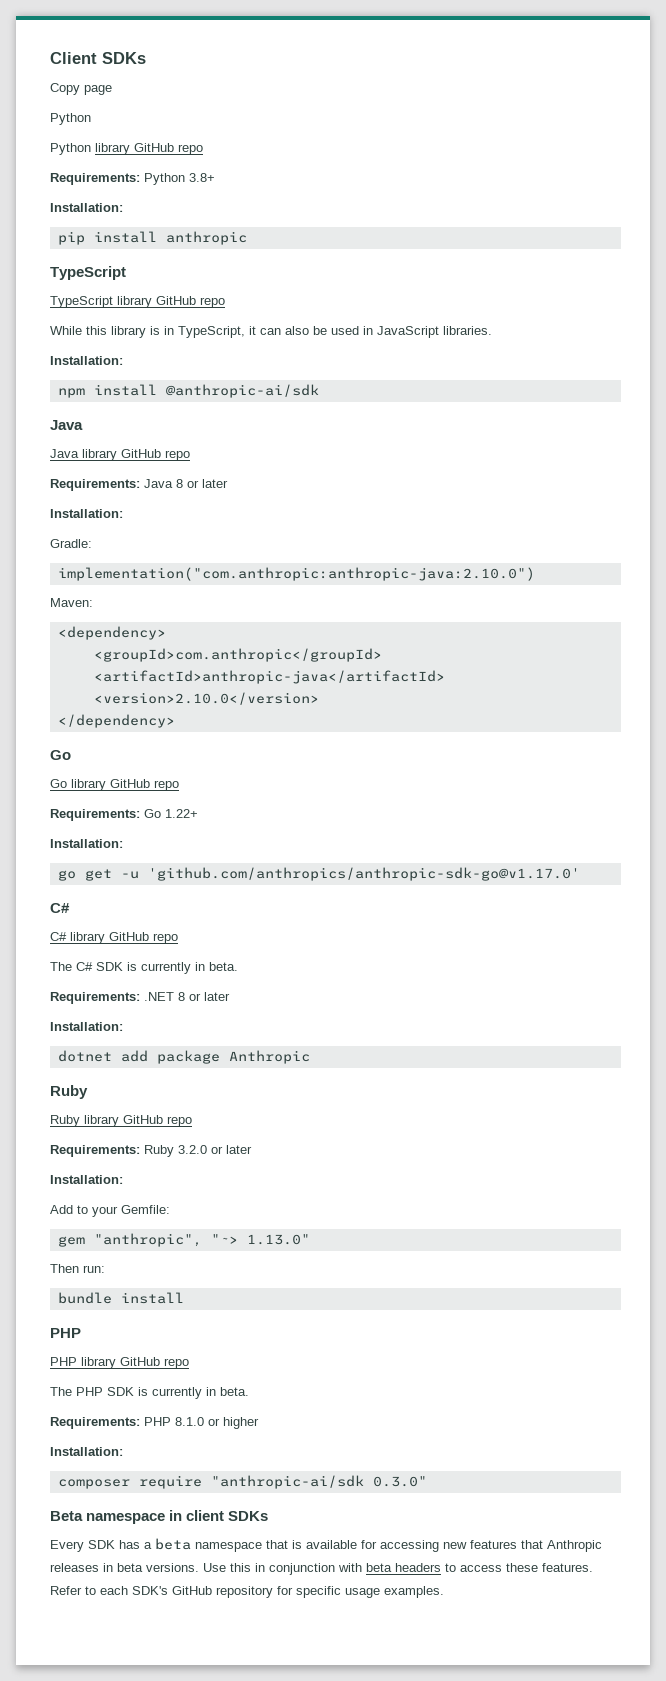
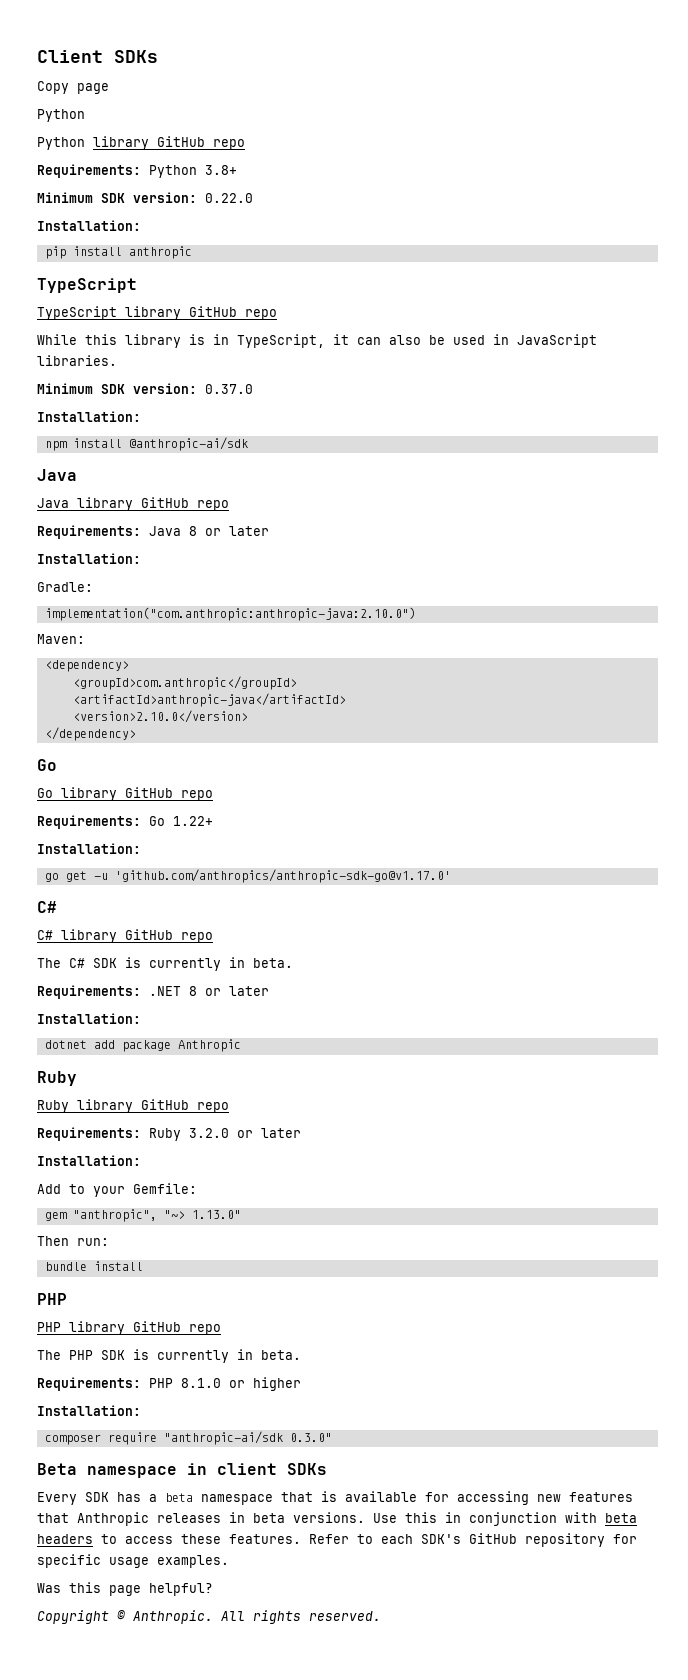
(215, 177) none -> [37,192,253,203] // Minimum SDK version: 0.22.0
(492, 330) none -> [37,383,253,394] // Minimum SDK version: 0.37.0
(444, 1592) none -> [37,1582,213,1596] [37,1610,381,1624] // Was this page helpful? // Copyright © Anthropic. All rights reserved.

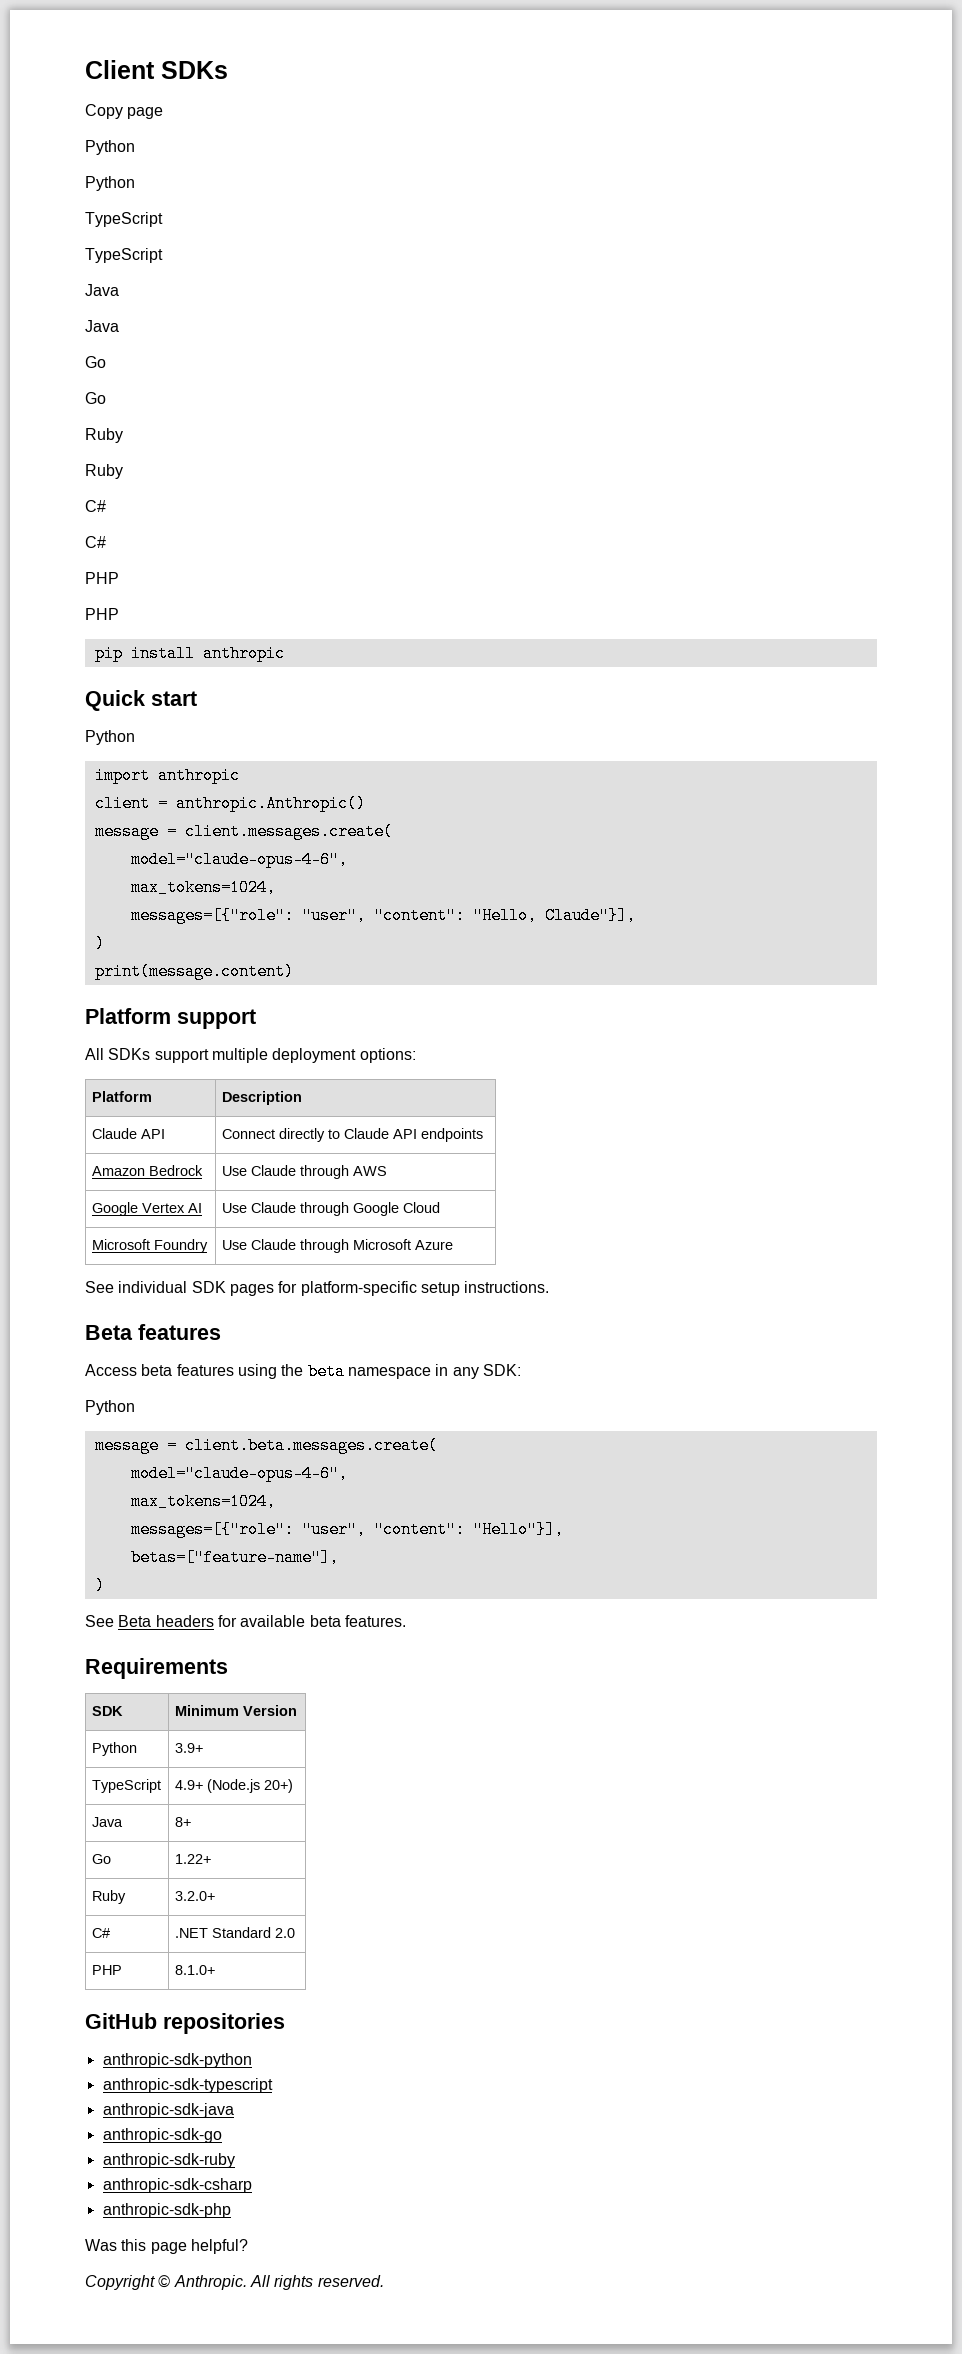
[93,136,245,150] [37,164,237,178] [37,192,253,203] [37,220,141,231] [44,246,192,259] [37,278,137,293] [37,306,277,320] [37,334,597,348] [37,355,117,366] [37,383,253,394] [37,411,141,422] [44,437,248,451] [37,469,77,481] [37,497,229,511] [37,525,269,539] [37,553,141,564] [37,582,93,592] [44,607,416,621] [37,634,85,644] [44,660,129,672] [72,676,297,690] [72,693,346,707] [72,710,248,723] [44,727,136,741] [37,759,57,771] [37,787,213,801] [37,815,213,829] [37,843,141,854] [44,869,451,883] [37,901,57,913] [37,929,213,943] [37,957,293,971] [37,985,269,999] [37,1013,141,1024] [44,1039,241,1052] [37,1071,77,1086] [37,1099,229,1113] [37,1127,301,1141] [37,1155,141,1166] [37,1183,197,1197] [44,1209,241,1222] [37,1236,109,1246] [44,1261,143,1271] [37,1293,67,1305] [37,1321,221,1335] [37,1349,301,1363] [37,1377,301,1391] [37,1405,141,1416] [44,1431,332,1445] [37,1463,327,1478] [37,1491,633,1505] [37,1512,637,1526] [37,1533,637,1547] [37,1554,229,1568] library GitHub repo // Requirements: Python 3.8+ // Minimum SDK version: 0.22.0 // Installation: // pip install anthropic // TypeScript // TypeScript library GitHub repo // While this library is in TypeScript, it can also be used in JavaScript libraries. // Minimum SDK version: 0.37.0 // Installation: // npm install @anthropic-ai/sdk // Java // Java library GitHub repo // Requirements: Java 8 or later // Installation: // Gradle: // implementation("com.anthropic:anthropic-java:2.10.0") // Maven: // <dependency> // <groupId>com.anthropic</groupId> // <artifactId>anthropic-java</artifactId> // <version>2.10.0</version> // </dependency> // Go // Go library GitHub repo // Requirements: Go 1.22+ // Installation: // go get -u 'github.com/anthropics/anthropic-sdk-go@v1.17.0' // C# // C# library GitHub repo // The C# SDK is currently in beta. // Requirements: .NET 8 or later // Installation: // dotnet add package Anthropic // Ruby // Ruby library GitHub repo // Requirements: Ruby 3.2.0 or later // Installation: // Add to your Gemfile: // gem "anthropic", "~> 1.13.0" // Then run: // bundle install // PHP // PHP library GitHub repo // The PHP SDK is currently in beta. // Requirements: PHP 8.1.0 or higher // Installation: // composer require "anthropic-ai/sdk 0.3.0" // Beta namespace in client SDKs // Every SDK has a beta namespace that is available for accessing new features that Anthropic releases in beta versions. Use this in conjunction with beta headers to access these features. Refer to each SDK's GitHub repository for specific usage examples. -> [85,212,163,227] [85,248,163,263] [85,284,119,296] [85,320,119,332] [85,356,106,368] [85,392,106,404] [85,428,123,443] [85,464,123,479] [85,500,106,512] [85,536,106,548] [85,572,119,584] [85,608,119,620] [94,645,285,662] [85,690,197,711] [85,730,135,745] [94,767,240,784] [94,795,366,812] [94,823,393,840] [130,851,348,868] [130,879,276,896] [130,907,636,924] [94,935,105,952] [94,963,294,980] [85,1008,256,1029] [85,1048,416,1063] [91,1091,152,1102] [221,1091,302,1105] [91,1128,165,1139] [221,1128,483,1142] [91,1165,203,1176] [221,1165,387,1179] [91,1202,202,1216] [221,1202,440,1216] [91,1239,208,1253] [221,1239,453,1253] [85,1281,550,1296] [85,1324,221,1340] [85,1363,521,1380] [85,1400,135,1415] [94,1437,438,1454] [130,1465,348,1482] [130,1493,276,1510] [130,1521,564,1538] [130,1549,339,1566] [94,1577,105,1594] [85,1615,406,1627] [85,1658,228,1679] [91,1706,123,1716] [174,1705,297,1716] [91,1742,137,1756] [174,1743,203,1753] [91,1779,161,1793] [174,1779,293,1793] [91,1817,123,1827] [174,1817,191,1827] [91,1854,111,1864] [174,1854,211,1864] [91,1890,126,1904] [174,1891,215,1901] [91,1928,110,1938] [174,1927,295,1938] [91,1965,122,1975] [174,1965,215,1975] [85,2013,285,2034] [102,2053,252,2068] [102,2078,273,2093] [102,2103,234,2118] [102,2128,222,2143] [102,2153,235,2168] [102,2178,252,2193] [102,2203,231,2218] // TypeScript // TypeScript // Java // Java // Go // Go // Ruby // Ruby // C# // C# // PHP // PHP // pip install anthropic // Quick start // Python // import anthropic // client = anthropic.Anthropic() // message = client.messages.create( // model="claude-opus-4-6", // max_tokens=1024, // messages=[{"role": "user", "content": "Hello, Claude"}], // ) // print(message.content) // Platform support // All SDKs support multiple deployment options: // Platform | Description // Claude API | Connect directly to Claude API endpoints // Amazon Bedrock | Use Claude through AWS // Google Vertex AI | Use Claude through Google Cloud // Microsoft Foundry | Use Claude through Microsoft Azure // See individual SDK pages for platform-specific setup instructions. // Beta features // Access beta features using the beta namespace in any SDK: // Python // message = client.beta.messages.create( // model="claude-opus-4-6", // max_tokens=1024, // messages=[{"role": "user", "content": "Hello"}], // betas=["feature-name"], // ) // See Beta headers for available beta features. // Requirements // SDK | Minimum Version // Python | 3.9+ // TypeScript | 4.9+ (Node.js 20+) // Java | 8+ // Go | 1.22+ // Ruby | 3.2.0+ // C# | .NET Standard 2.0 // PHP | 8.1.0+ // GitHub repositories // anthropic-sdk-python // anthropic-sdk-typescript // anthropic-sdk-java // anthropic-sdk-go // anthropic-sdk-ruby // anthropic-sdk-csharp // anthropic-sdk-php

